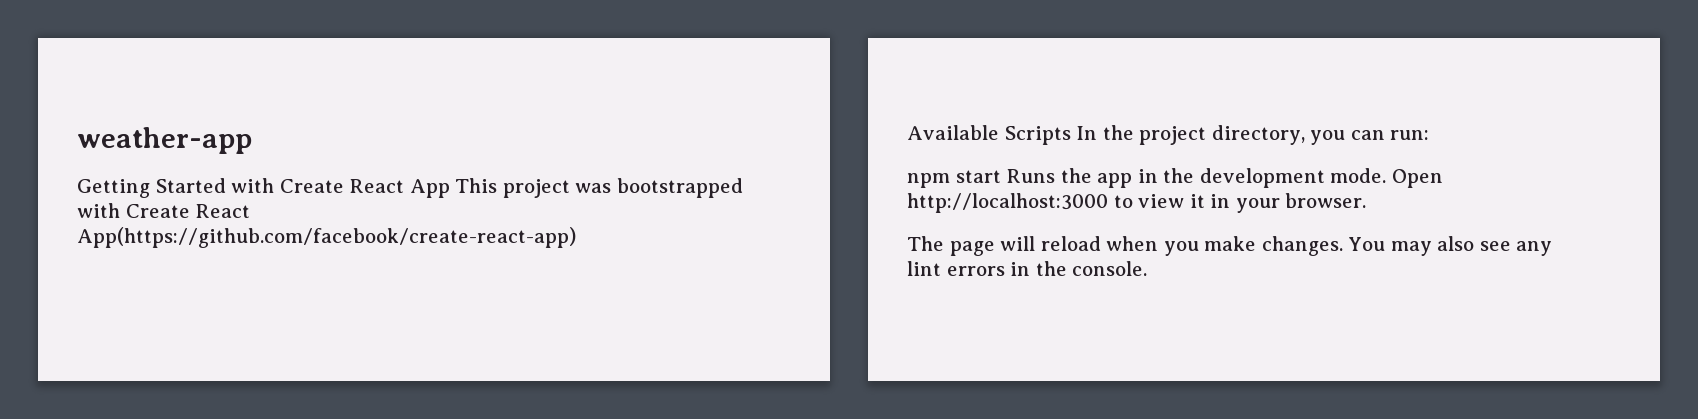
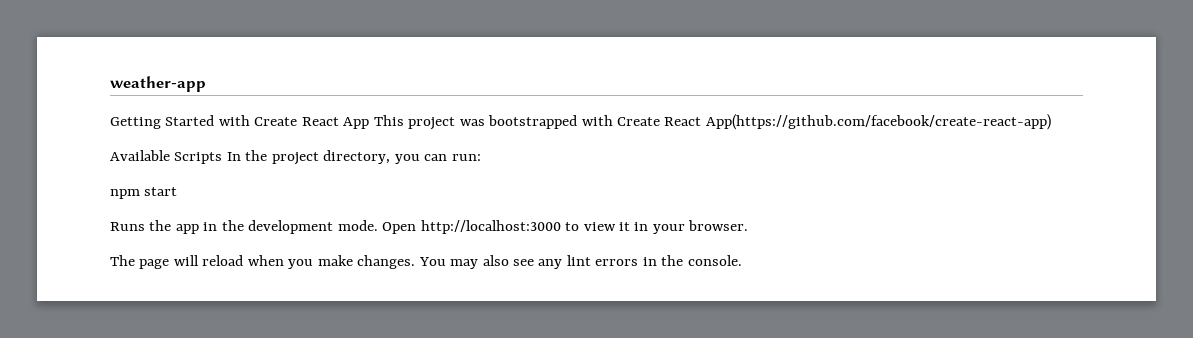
(1001, 176) none -> (178, 191) //

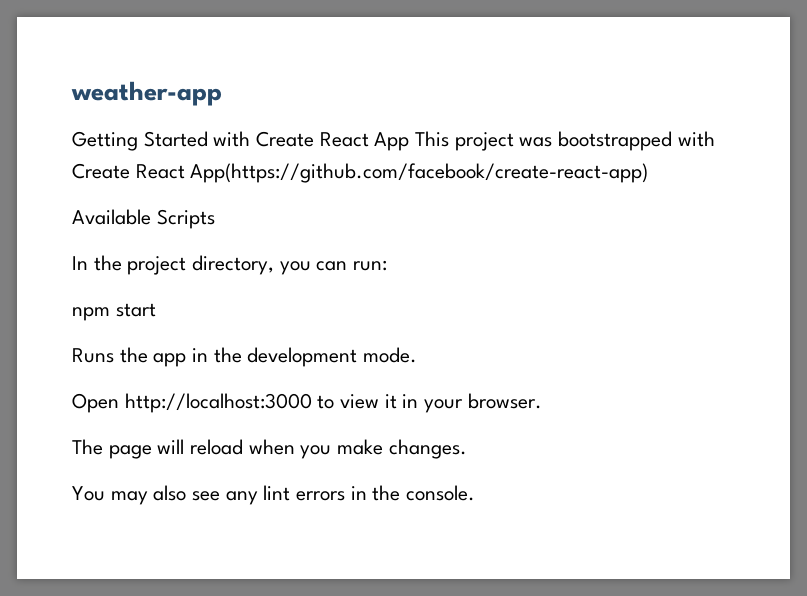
(223, 158) none -> (215, 219) //
(378, 225) none -> (418, 355) //
(416, 262) none -> (467, 449) //

